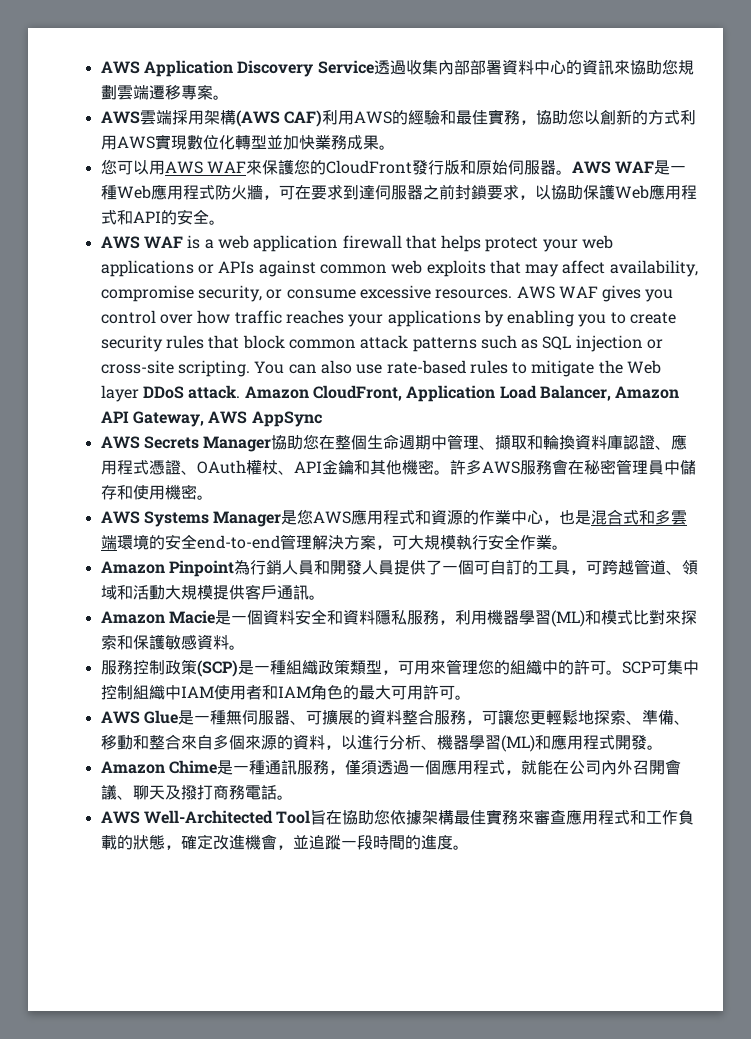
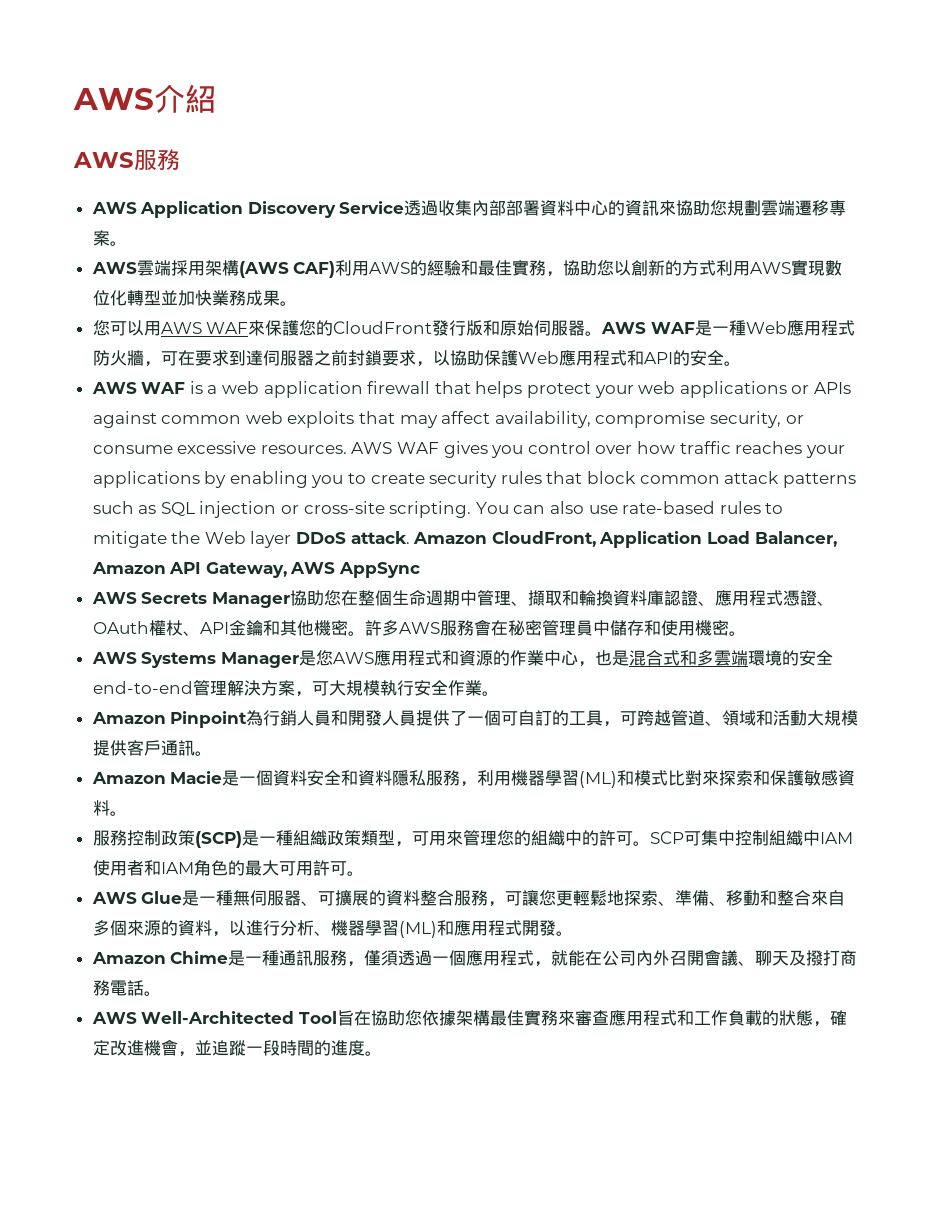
[100,61,140,74] AWS -> [73,84,216,113] [73,149,180,171] [91,202,137,214] AWS介紹 // AWS服務 // AWS

